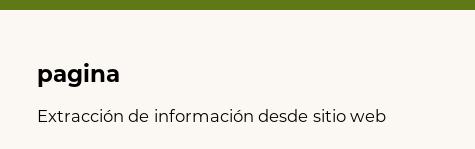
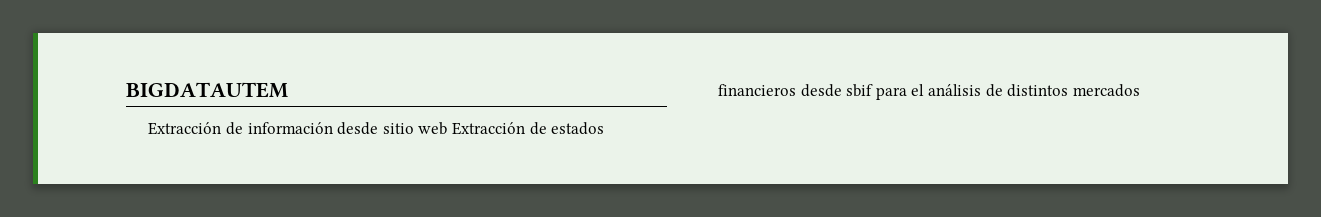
[37,63,120,87] pagina -> [126,82,288,98] BIGDATAUTEM
(387, 115) none -> [451,122,605,135] [718,84,1140,100] Extracción de estados financieros desde sbif para el análisis de distintos mercados

